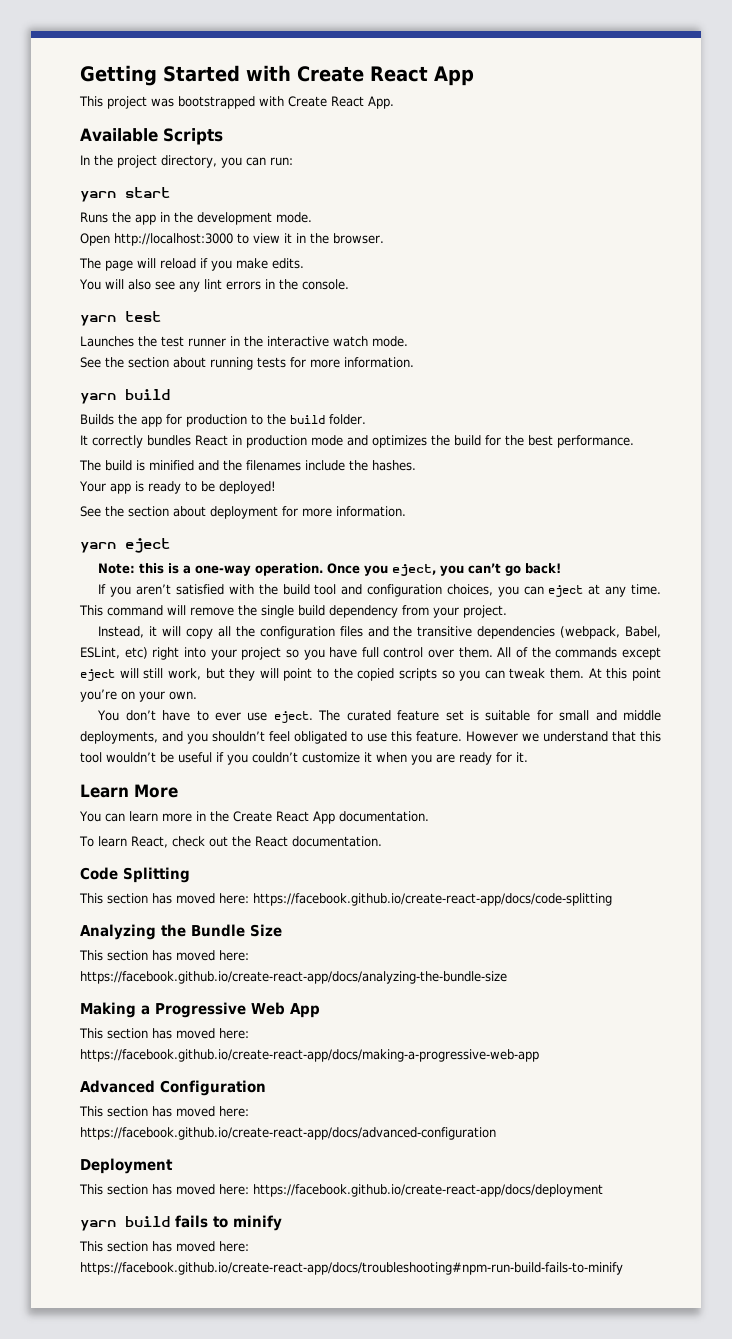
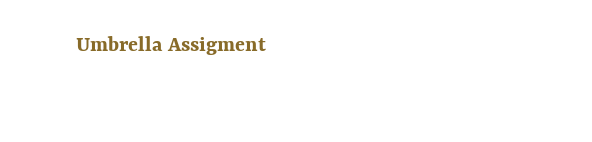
[80,65,474,86] [79,96,394,109] [80,128,223,145] [80,155,293,168] [80,187,170,202] [80,212,312,225] [80,233,384,246] [79,258,304,271] [79,279,349,292] [80,311,161,326] [80,336,408,347] [80,357,414,370] [80,389,170,404] [80,414,366,427] [80,435,634,448] [79,460,416,471] [79,481,276,494] [80,506,406,519] [80,538,170,553] [98,563,562,576] [98,584,661,597] [79,605,507,618] [98,626,662,639] [80,647,661,660] [80,668,662,681] [80,689,197,702] [97,710,661,723] [80,731,661,744] [80,752,528,765] [80,784,178,798] [79,811,429,824] [79,836,382,848] [80,867,190,883] [79,893,612,906] [80,924,282,940] [79,950,249,961] [80,971,507,984] [80,1002,320,1018] [79,1028,249,1039] [80,1049,539,1062] [80,1080,266,1096] [79,1106,249,1117] [80,1127,496,1140] [80,1158,173,1174] [79,1184,603,1197] [80,1215,282,1231] [79,1241,249,1252] [80,1262,623,1275] Getting Started with Create React App // This project was bootstrapped with Create React App. // Available Scripts // In the project directory, you can run: // yarn start // Runs the app in the development mode. // Open http://localhost:3000 to view it in the browser. // The page will reload if you make edits. // You will also see any lint errors in the console. // yarn test // Launches the test runner in the interactive watch mode. // See the section about running tests for more information. // yarn build // Builds the app for production to the build folder. // It correctly bundles React in production mode and optimizes the build for the best performance. // The build is minified and the filenames include the hashes. // Your app is ready to be deployed! // See the section about deployment for more information. // yarn eject // Note: this is a one-way operation. Once you eject, you can’t go back! // If you aren’t satisfied with the build tool and configuration choices, you can eject at any time. This command will remove the single build dependency from your project. // Instead, it will copy all the configuration files and the transitive dependencies (webpack, Babel, ESLint, etc) right into your project so you have full control over them. All of the commands except eject will still work, but they will point to the copied scripts so you can tweak them. At this point you’re on your own. // You don’t have to ever use eject. The curated feature set is suitable for small and middle deployments, and you shouldn’t feel obligated to use this feature. However we understand that this tool wouldn’t be useful if you couldn’t customize it when you are ready for it. // Learn More // You can learn more in the Create React App documentation. // To learn React, check out the React documentation. // Code Splitting // This section has moved here: https://facebook.github.io/create-react-app/docs/code-splitting // Analyzing the Bundle Size // This section has moved here: https://facebook.github.io/create-react-app/docs/analyzing-the-bundle-size // Making a Progressive Web App // This section has moved here: https://facebook.github.io/create-react-app/docs/making-a-progressive-web-app // Advanced Configuration // This section has moved here: https://facebook.github.io/create-react-app/docs/advanced-configuration // Deployment // This section has moved here: https://facebook.github.io/create-react-app/docs/deployment // yarn build fails to minify // This section has moved here: https://facebook.github.io/create-react-app/docs/troubleshooting#npm-run-build-fails-to-minify -> [76,36,267,55] Umbrella Assigment

